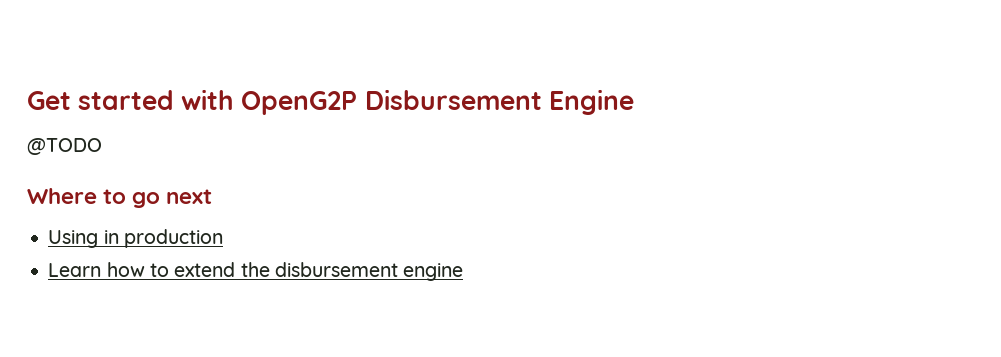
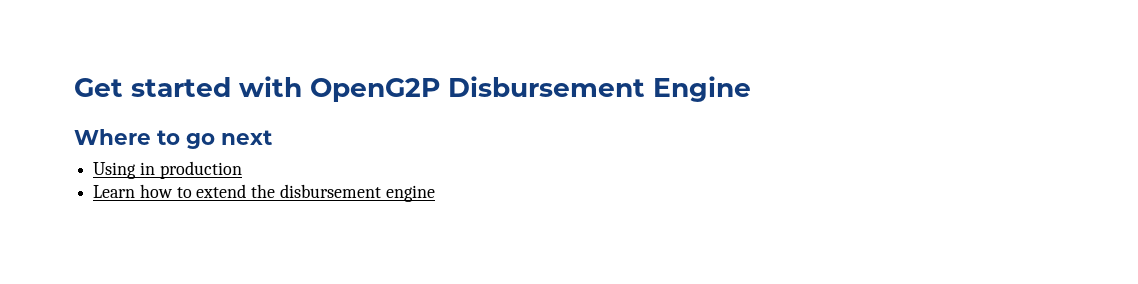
[27,138,102,155] // @TODO -> (751, 89) none

